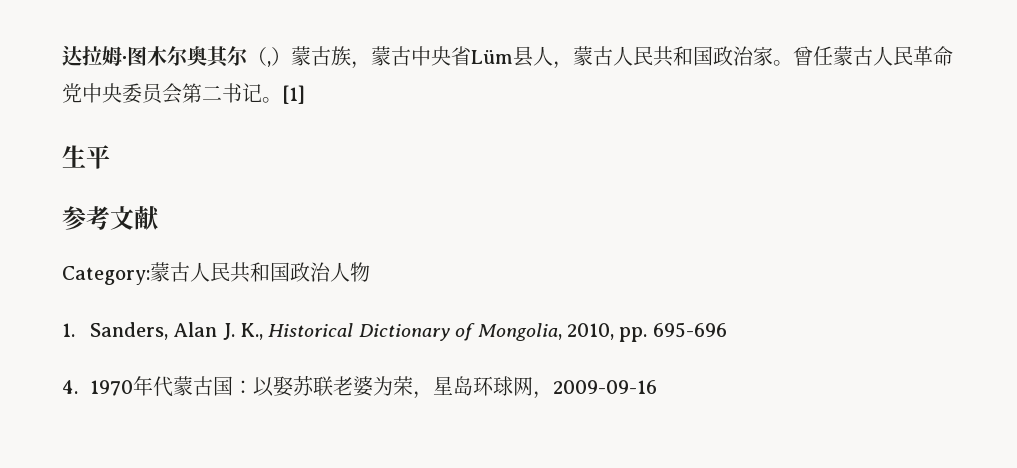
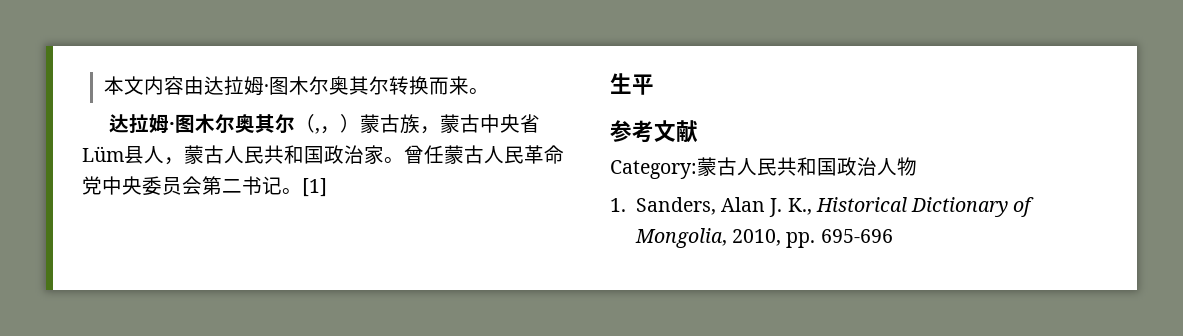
(62, 56) none -> [104,76,490,96] 本文内容由达拉姆·图木尔奥其尔转换而来。 //
(271, 64) none -> [319,126,340,134] ，
[62,375,657,399] // 4. 1970年代蒙古国：以娶苏联老婆为荣，星岛环球网，2009-09-16 -> (893, 236) none

